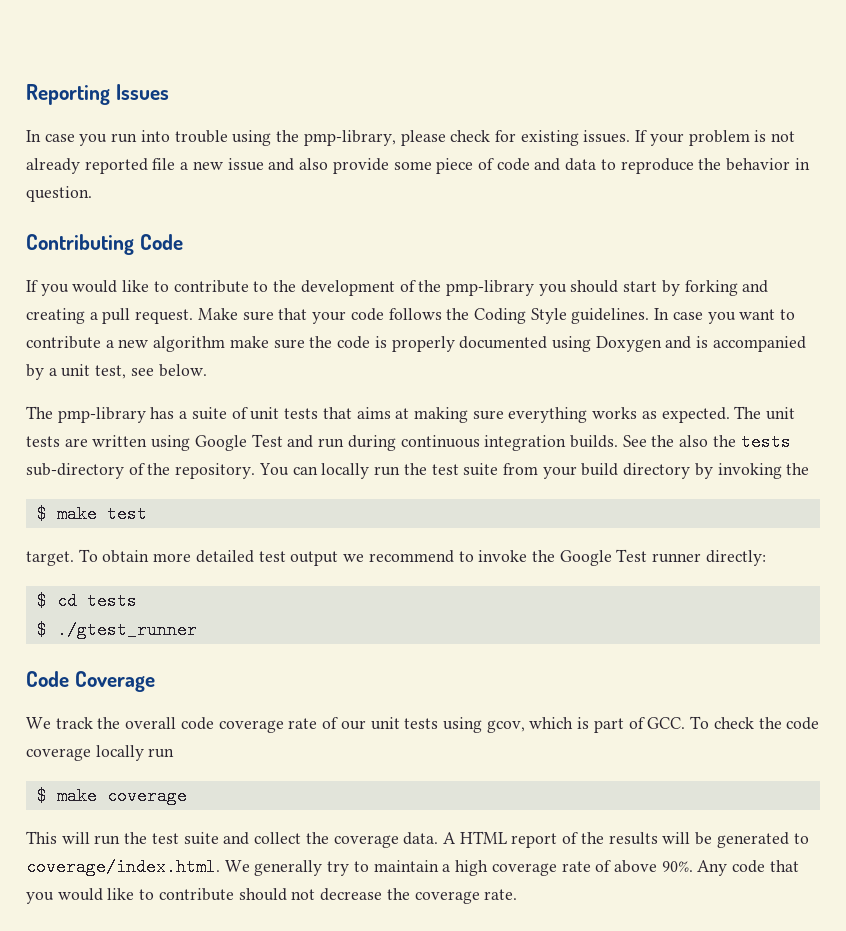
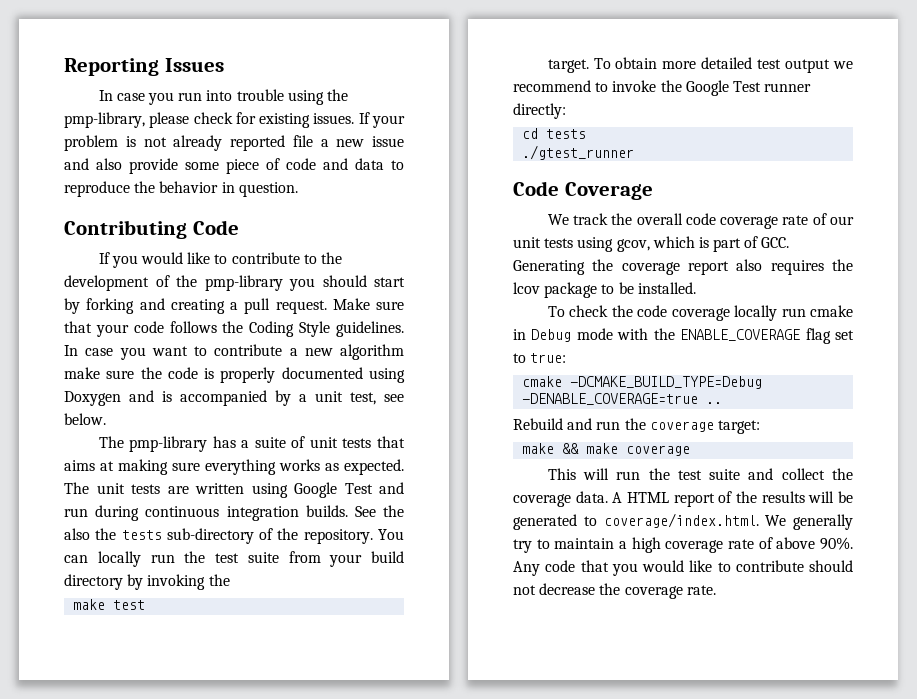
[36,505,47,523] $ -> (230, 580) none
[36,592,47,610] $ -> (566, 111) none
[36,621,47,639] $ -> (587, 134) none
(686, 723) none -> [513,259,853,275] [513,282,696,298] Generating the coverage report also requires the lcov package to be installed. //
[36,787,47,805] // $ -> [810,305,853,317] [513,328,854,344] [513,353,567,363] [522,376,763,389] [522,393,723,405] [513,418,760,434] [522,443,580,454] cmake in Debug mode with the ENABLE_COVERAGE flag set to true: // cmake -DCMAKE_BUILD_TYPE=Debug -DENABLE_COVERAGE=true .. // Rebuild and run the coverage target: // make &&

